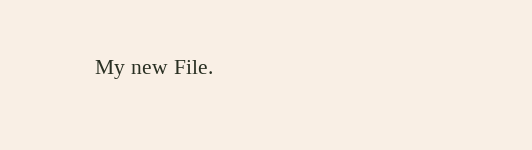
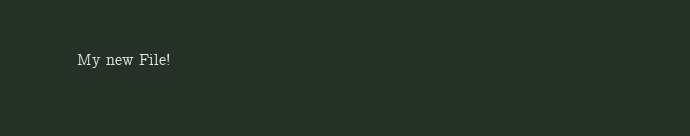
[173,60,213,74] File. -> [139,53,170,65] File!

